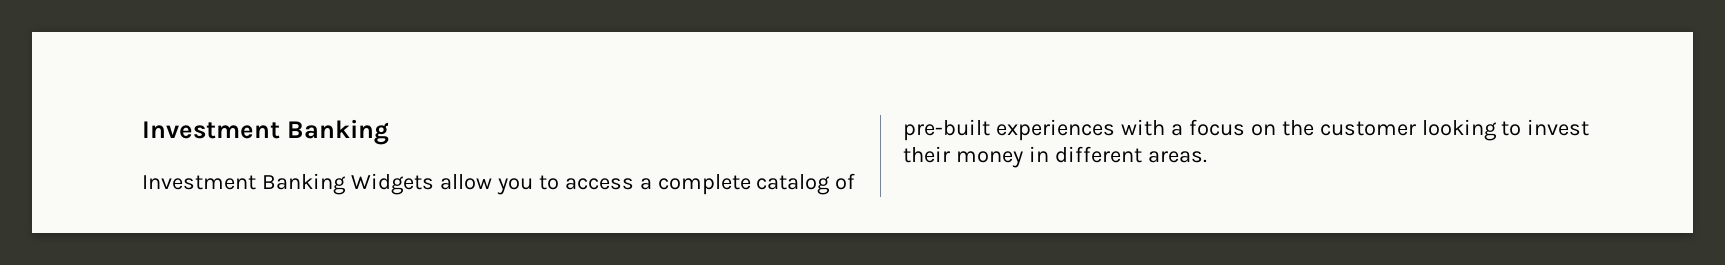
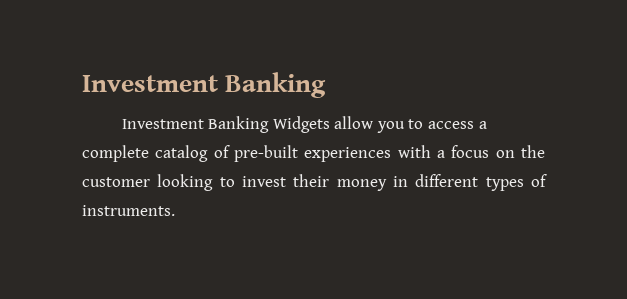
[1147,151,1207,163] areas. -> [485,174,547,191] [82,205,175,216] types of instruments.

